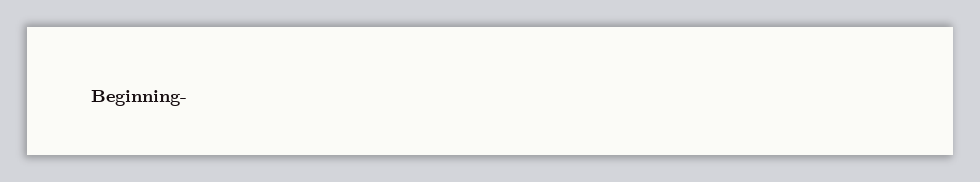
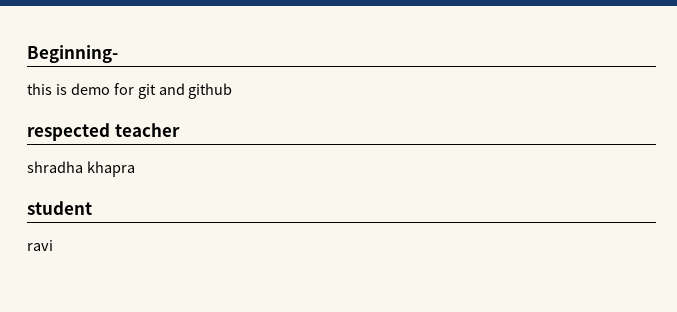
(187, 98) none -> [27,83,233,99] [27,123,180,141] [27,161,135,177] [27,201,92,215] [27,240,53,251] // this is demo for git and github // respected teacher // shradha khapra // student // ravi

